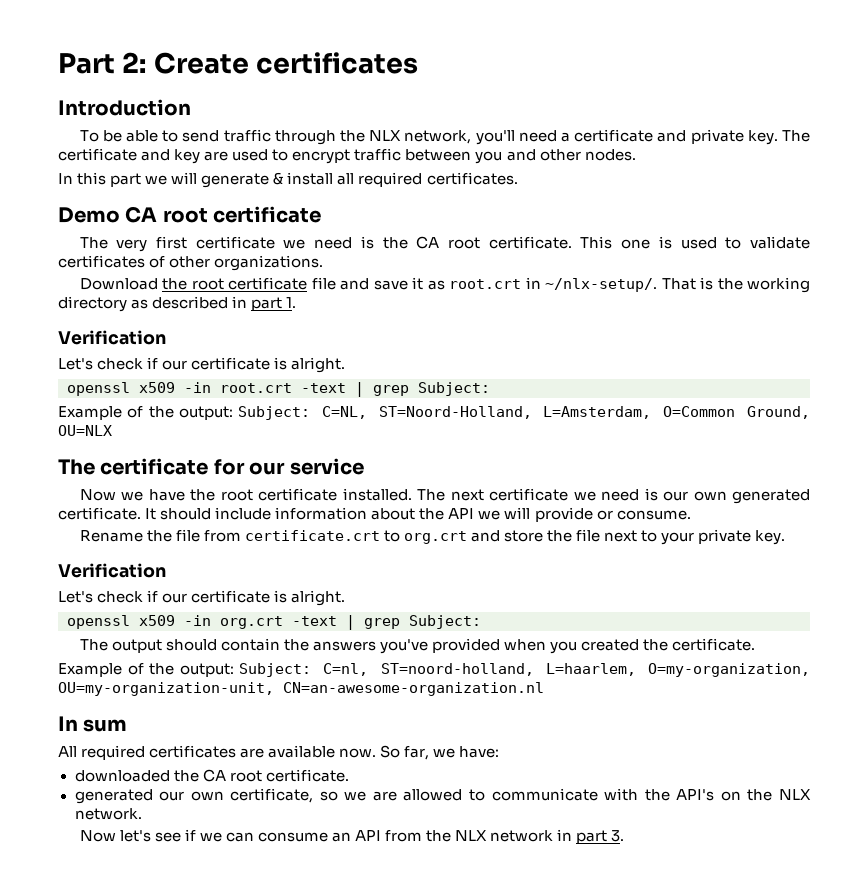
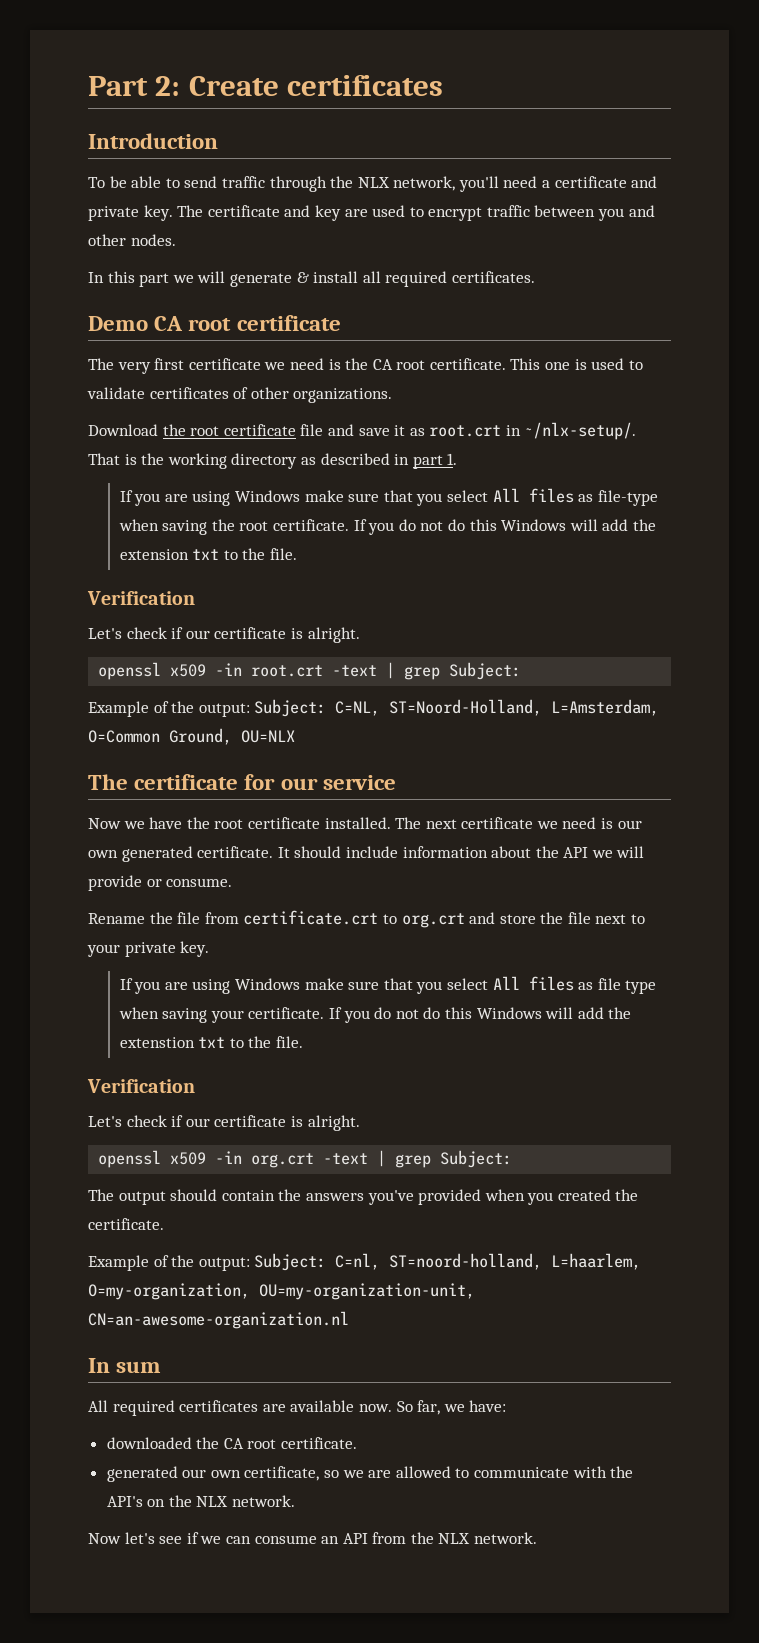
(297, 302) none -> [119,488,658,506] [118,519,656,535] [119,548,298,560] // If you are using Windows make sure that you select All files as file-type when saving the root certificate. If you do not do this Windows will add the extension txt to the file.
(786, 537) none -> [119,976,657,994] [118,1007,632,1023] [119,1036,304,1048] // If you are using Windows make sure that you select All files as file type when saving your certificate. If you do not do this Windows will add the extenstion txt to the file.
[490,829,625,844] network in part 3. -> [474,1532,538,1544] network.

